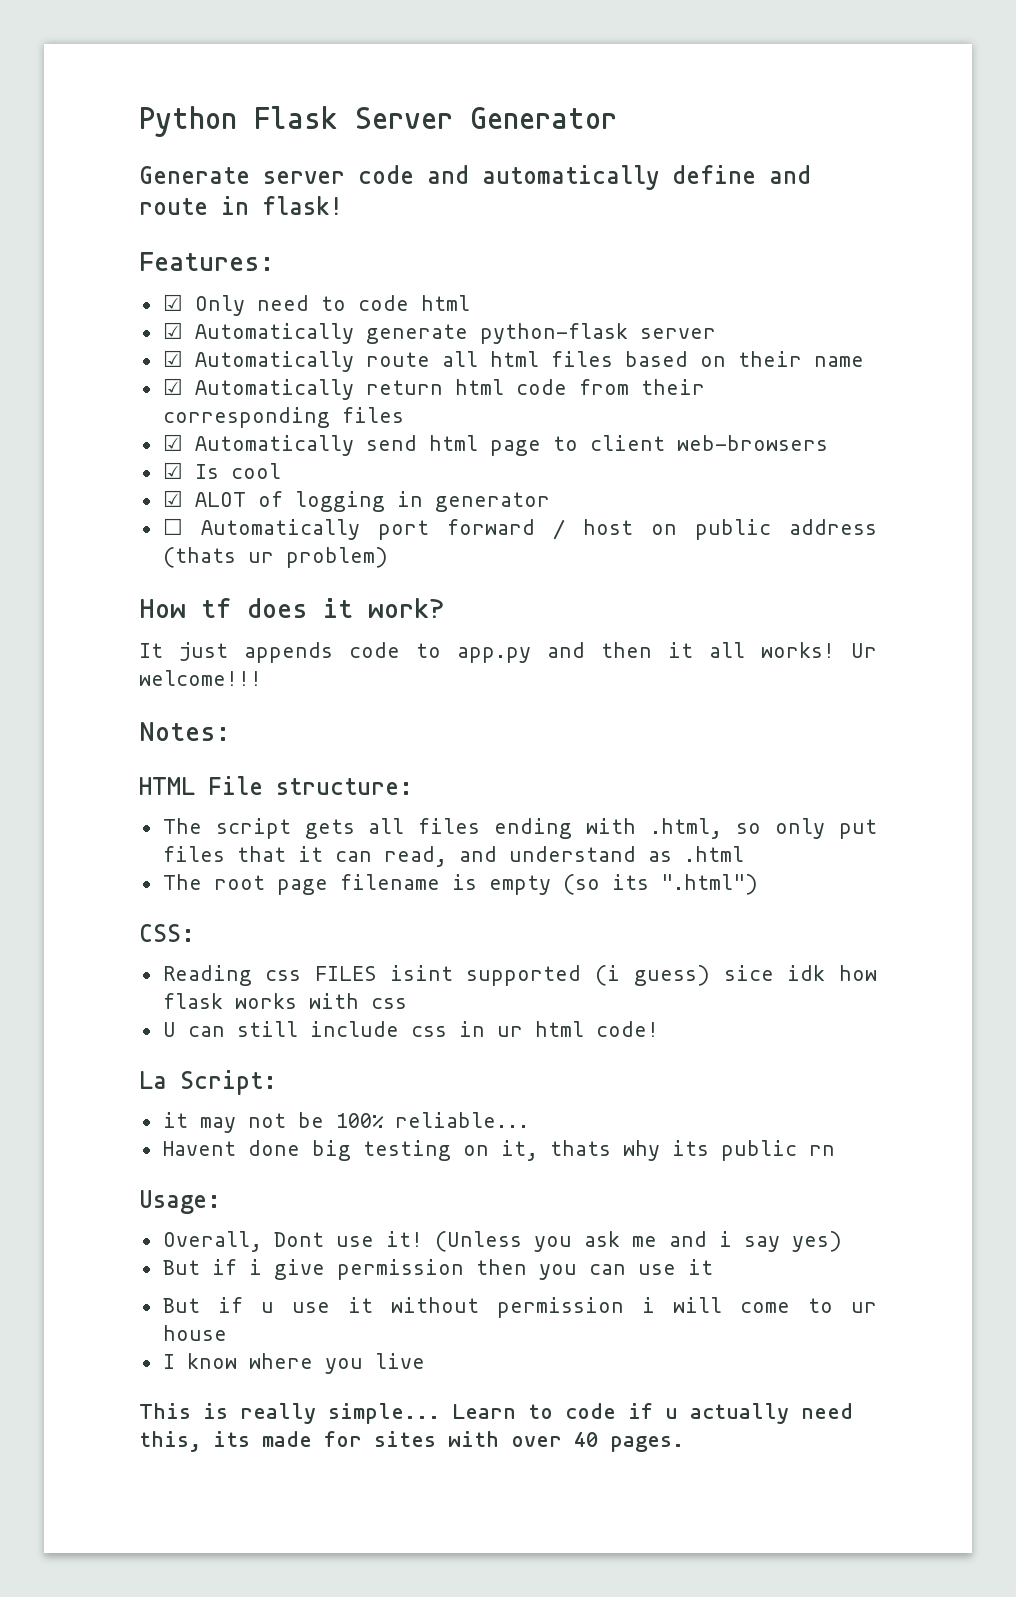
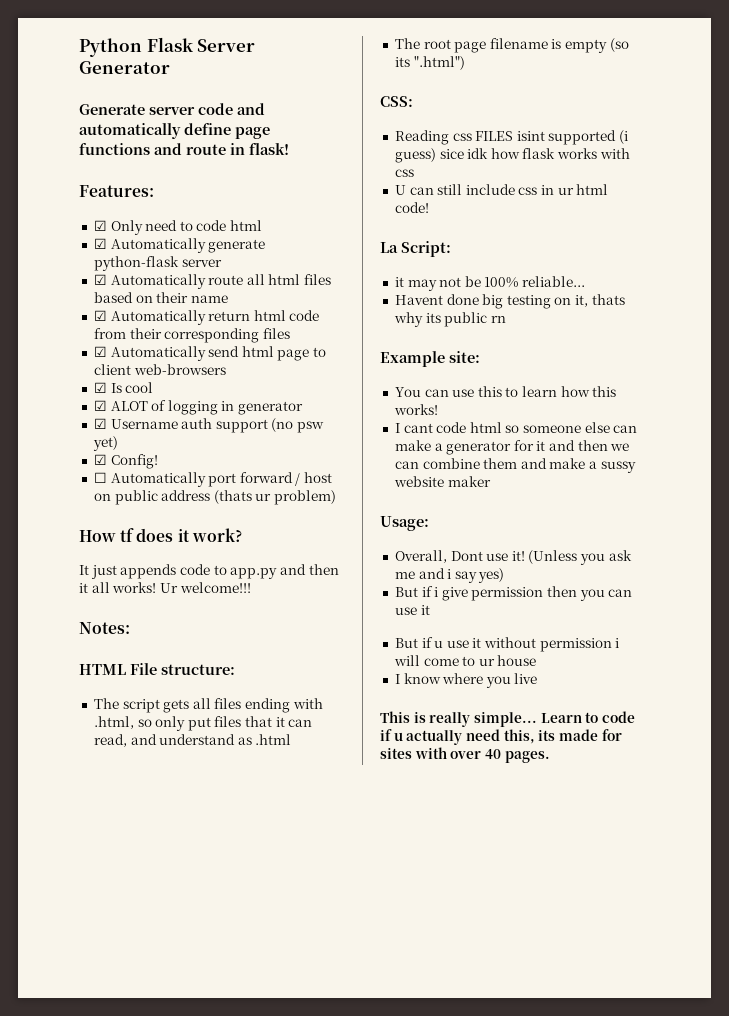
(756, 174) none -> [235,127,270,139] [79,143,150,155] page functions
(550, 502) none -> [93,418,325,433] [92,436,118,451] [93,454,158,469] // ☑ Username auth support (no psw yet) // ☑ Config!
(835, 1150) none -> [380,351,480,367] [394,386,617,397] [393,404,438,415] [394,422,638,433] [394,440,630,455] [394,458,636,473] [393,476,491,487] // Example site: // You can use this to learn how this works! // I cant code html so someone else can make a generator for it and then we can combine them and make a sussy website maker

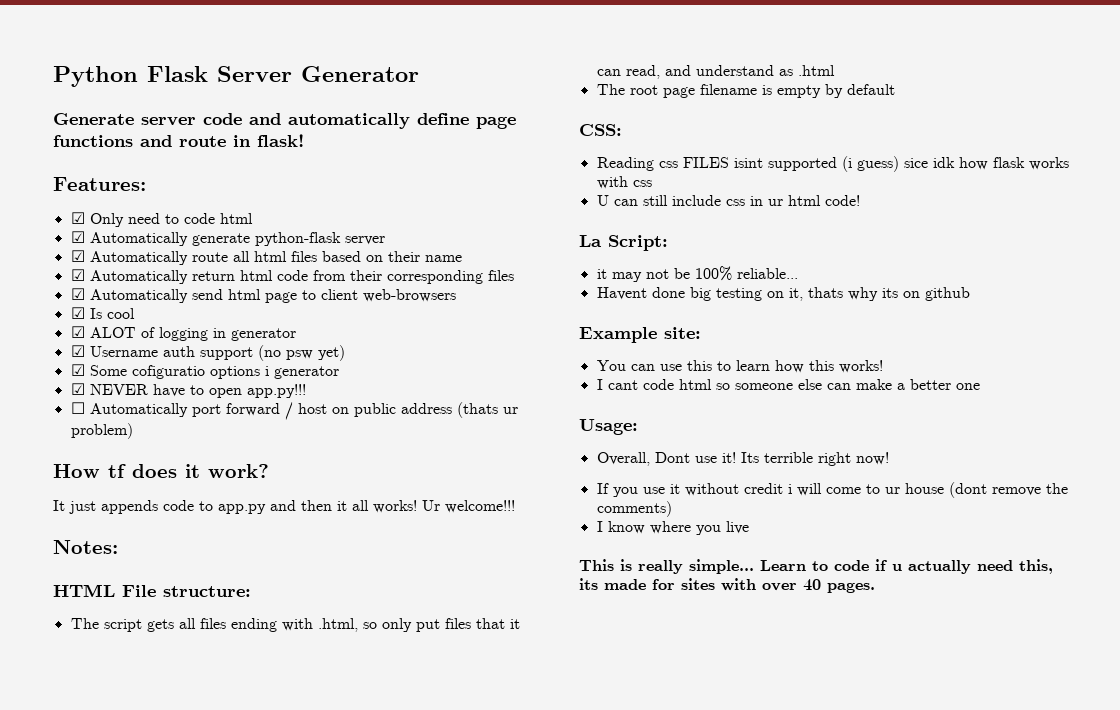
[110,454,158,469] Config! -> [89,365,339,379] [70,383,306,398] Some cofiguratio options i generator // ☑ NEVER have to open app.py!!!
[609,38,629,52] [394,56,465,70] (so its ".html") -> [824,84,895,98] by default
[444,312,506,327] public rn -> [902,287,970,301] on github
[446,440,630,455] [394,458,636,473] [393,476,491,487] generator for it and then we can combine them and make a sussy website maker -> [909,379,980,390] better one
[528,550,632,565] [394,568,505,583] [394,586,633,601] [394,605,430,615] [394,637,444,648] (Unless you ask me and i say yes) // But if i give permission then you can use it // But if u -> [740,452,889,466] [596,483,638,497] Its terrible right now! // If you
[539,638,612,652] permission -> [743,483,783,494] credit
(537, 660) none -> [948,482,1068,498] [596,501,672,517] (dont remove the comments)

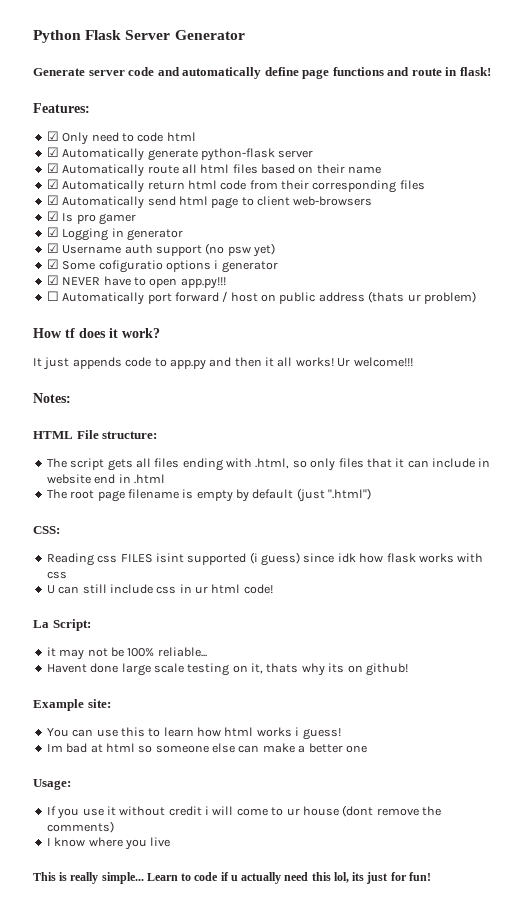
[106,308,135,319] [70,326,208,341] cool // ☑ ALOT of logging -> [76,213,136,225] [46,227,109,241] pro gamer // ☑ Logging
[415,619,440,632] put -> (336, 464) none
[625,65,793,79] read, and understand as -> [432,458,491,468] [46,474,131,484] include in website end in
(895, 89) none -> [296,488,372,502] (just ".html")
[903,158,928,168] sice -> [303,553,335,563] since
[689,287,711,301] big -> [121,663,184,676] large scale
[924,287,970,301] github -> [365,663,408,676] github!
[808,360,883,373] [596,379,674,390] this works! // I cant code -> [224,727,341,740] [46,743,103,753] html works i guess! // Im bad at
[596,452,889,466] // Overall, Dont use it! Its terrible right now! -> (71, 784) none
[1019,559,1053,574] [579,578,875,593] this, its made for sites with over 40 pages. -> [311,872,431,884] this lol, its just for fun!

